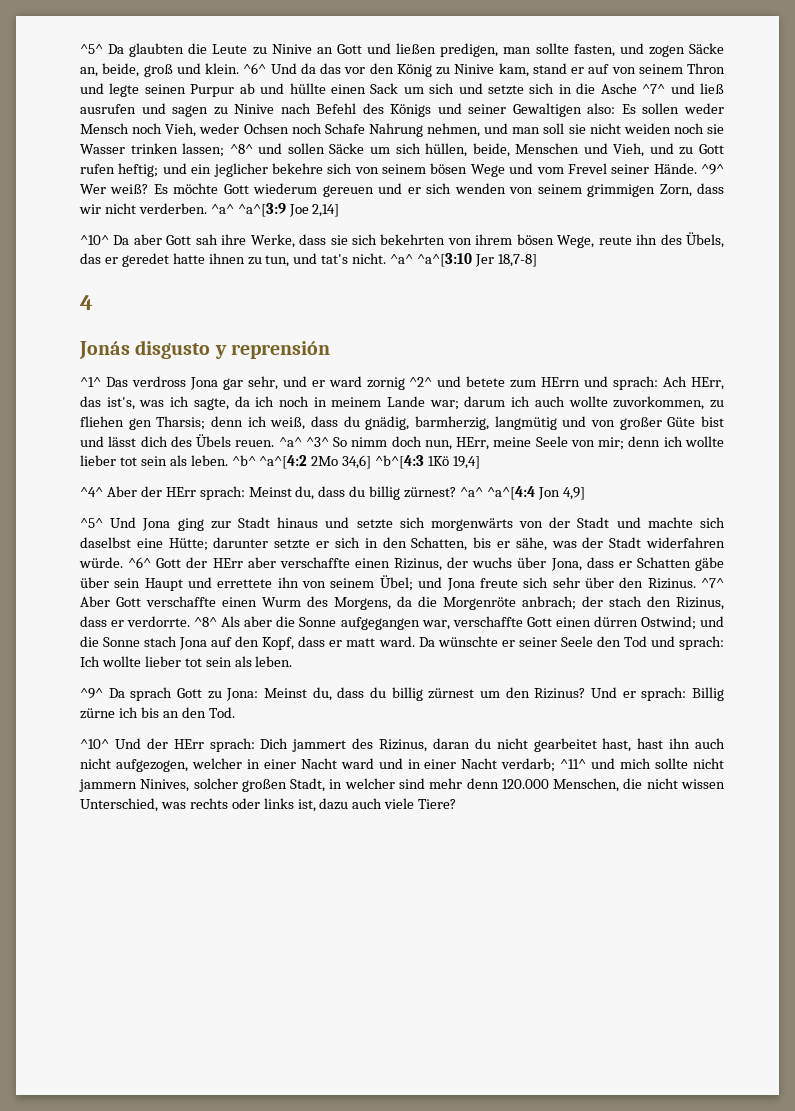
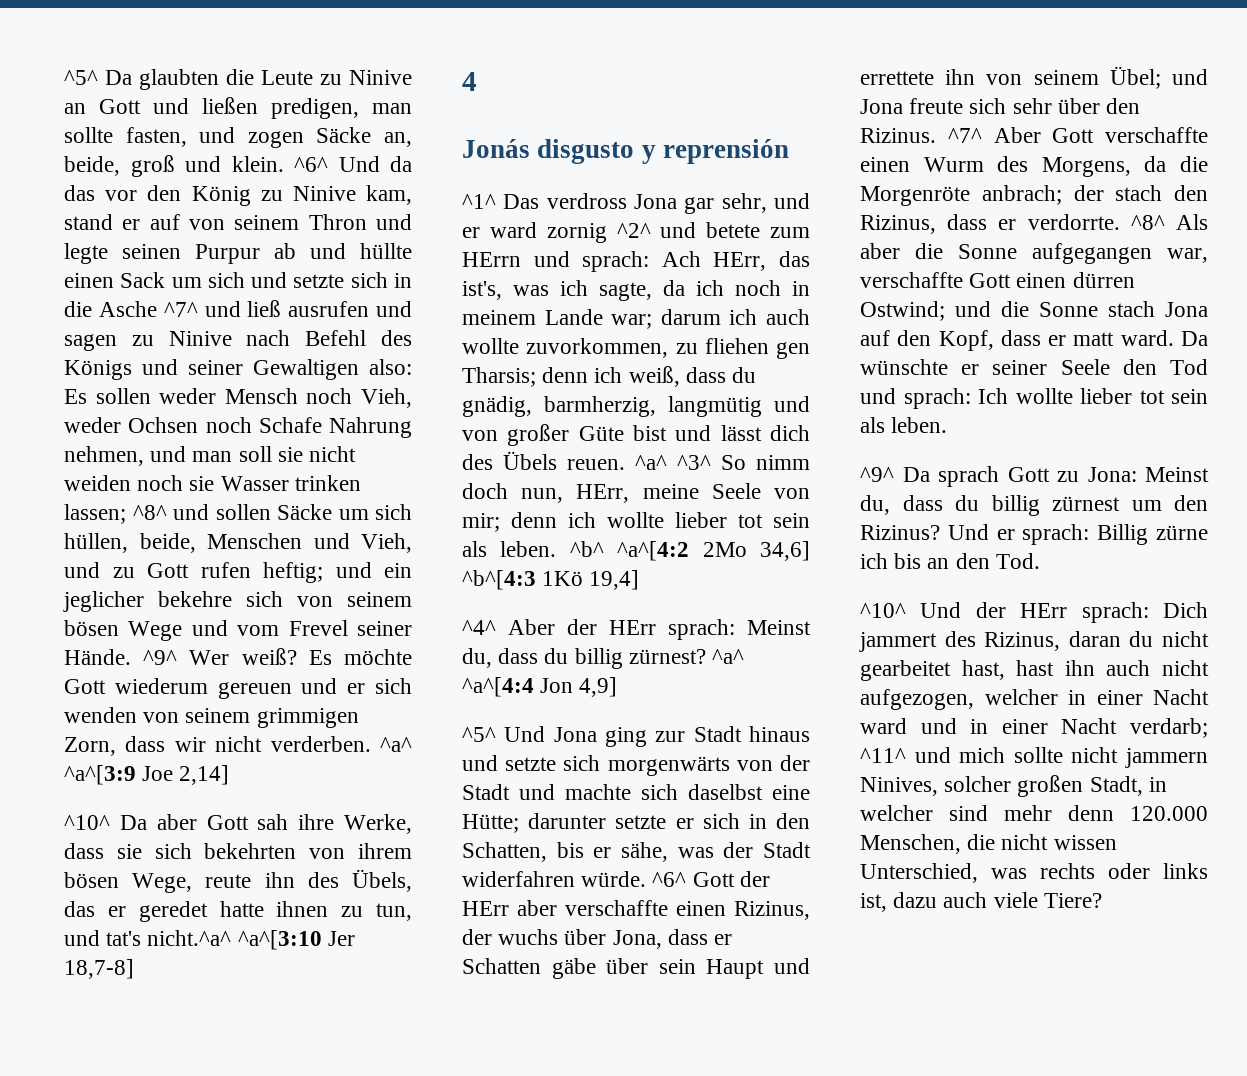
[352,253,414,264] nicht. ^a^ -> [147,930,232,946] nicht.^a^

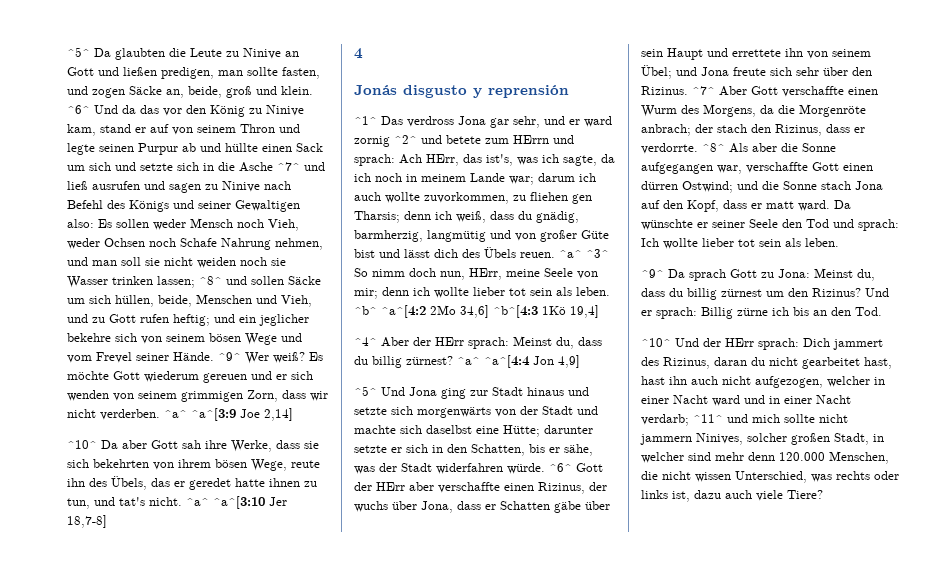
[147,930,232,946] nicht.^a^ -> [149,497,209,506] nicht. ^a^

